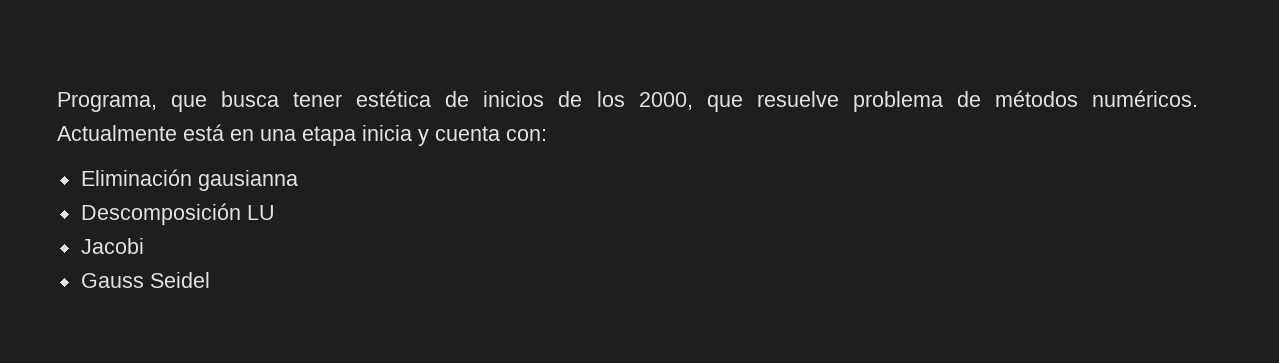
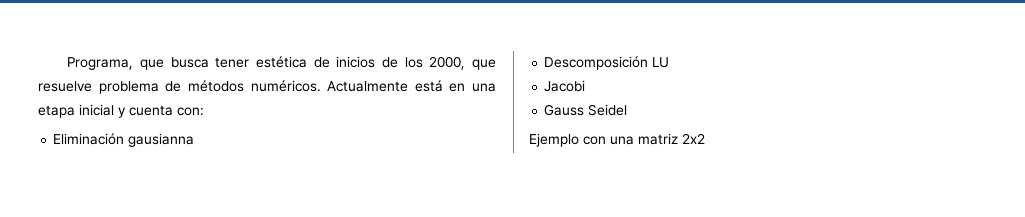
[362,125,412,141] inicia -> [79,104,114,116] inicial
(210, 280) none -> [529,133,705,147] // Ejemplo con una matriz 2x2

